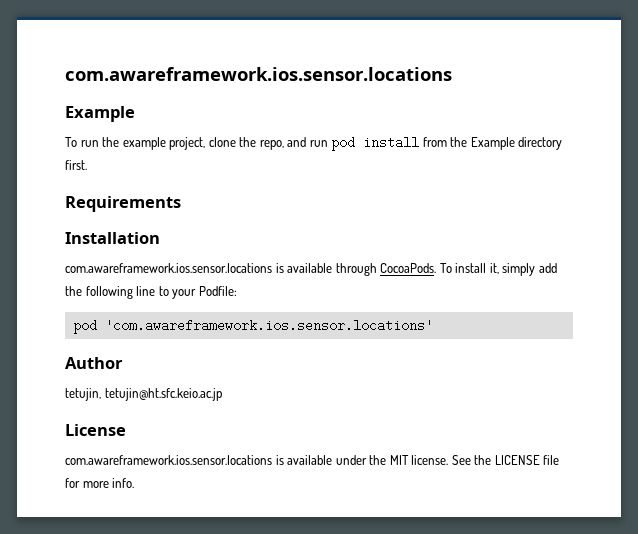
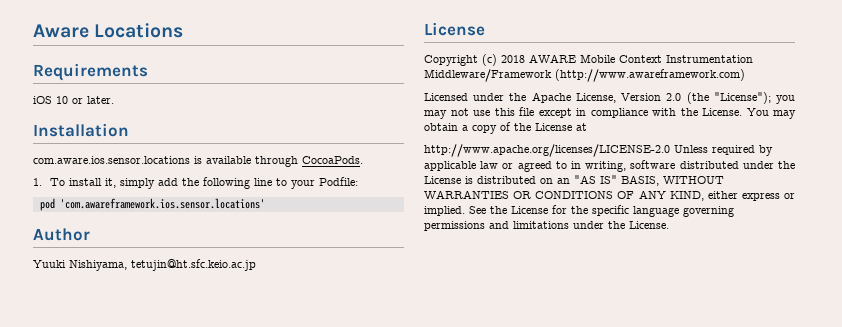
[65,67,452,81] [65,106,135,122] [65,136,563,151] [65,160,87,170] [65,196,181,212] com.awareframework.ios.sensor.locations // Example // To run the example project, clone the repo, and run pod install from the Example directory first. // Requirements -> [33,23,184,38] [33,63,148,81] [33,96,114,104] Aware Locations // Requirements // iOS 10 or later.
[65,263,272,273] com.awareframework.ios.sensor.locations -> [33,156,190,164] com.aware.ios.sensor.locations
(437, 268) none -> [33,178,42,186] // 1.
[65,388,101,401] tetujin, -> [33,260,127,271] Yuuki Nishiyama,
[65,455,560,465] [65,478,135,488] com.awareframework.ios.sensor.locations is available under the MIT license. See the LICENSE file for more info. -> [424,54,753,66] [424,69,745,82] [424,92,795,104] [424,107,796,119] [424,122,587,134] [424,144,773,157] [424,160,795,172] [424,175,724,186] [424,190,795,201] [424,205,734,217] [424,221,669,231] Copyright (c) 2018 AWARE Mobile Context Instrumentation Middleware/Framework (http://www.awareframework.com) // Licensed under the Apache License, Version 2.0 (the "License"); you may not use this file except in compliance with the License. You may obtain a copy of the License at // http://www.apache.org/licenses/LICENSE-2.0 Unless required by applicable law or agreed to in writing, software distributed under the License is distributed on an "AS IS" BASIS, WITHOUT WARRANTIES OR CONDITIONS OF ANY KIND, either express or implied. See the License for the specific language governing permissions and limitations under the License.

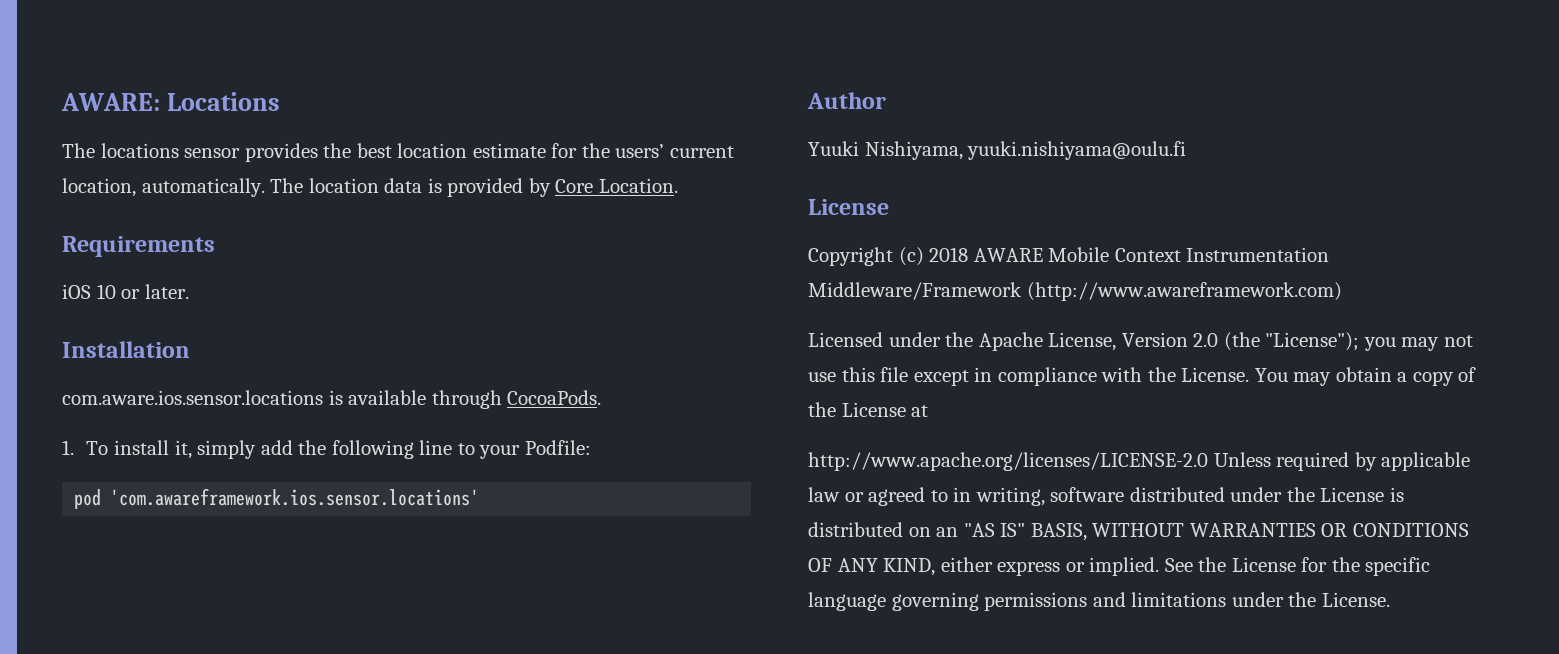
[33,24,89,38] Aware -> [61,93,160,111] AWARE:
(184, 30) none -> [62,143,734,162] [62,178,678,197] // The locations sensor provides the best location estimate for the users’ current location, automatically. The location data is provided by Core Location.
[131,259,256,271] tetujin@ht.sfc.keio.ac.jp -> [967,141,1187,160] yuuki.nishiyama@oulu.fi

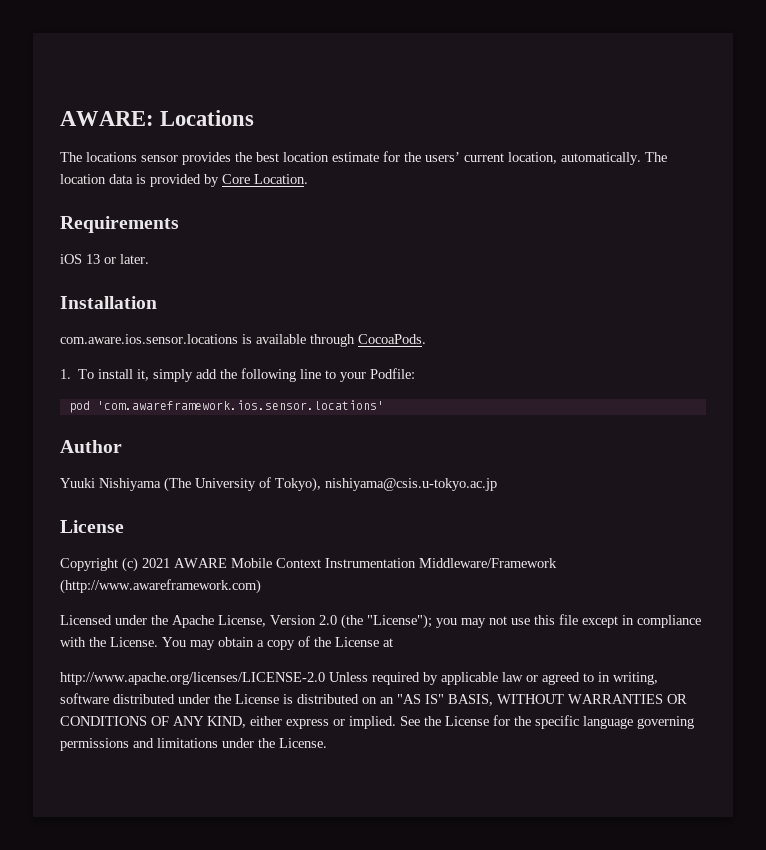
[96,284,116,299] 10 -> [86,254,100,264] 13
[864,141,1187,160] Nishiyama, yuuki.nishiyama@oulu.fi -> [99,477,497,492] Nishiyama (The University of Tokyo), nishiyama@csis.u-tokyo.ac.jp
[929,247,969,262] 2018 -> [142,558,170,568] 2021

